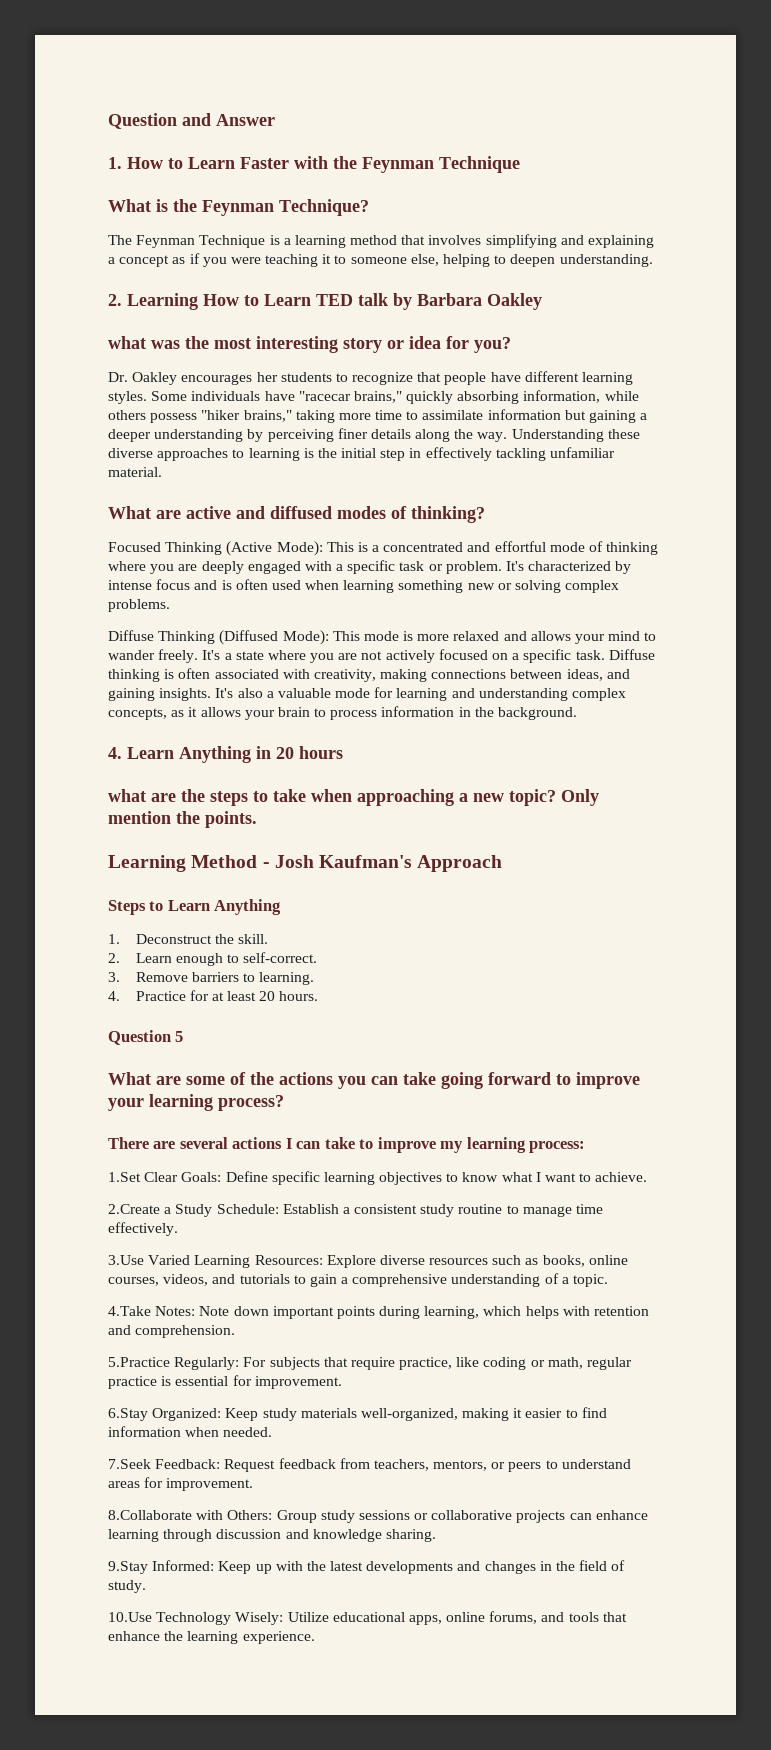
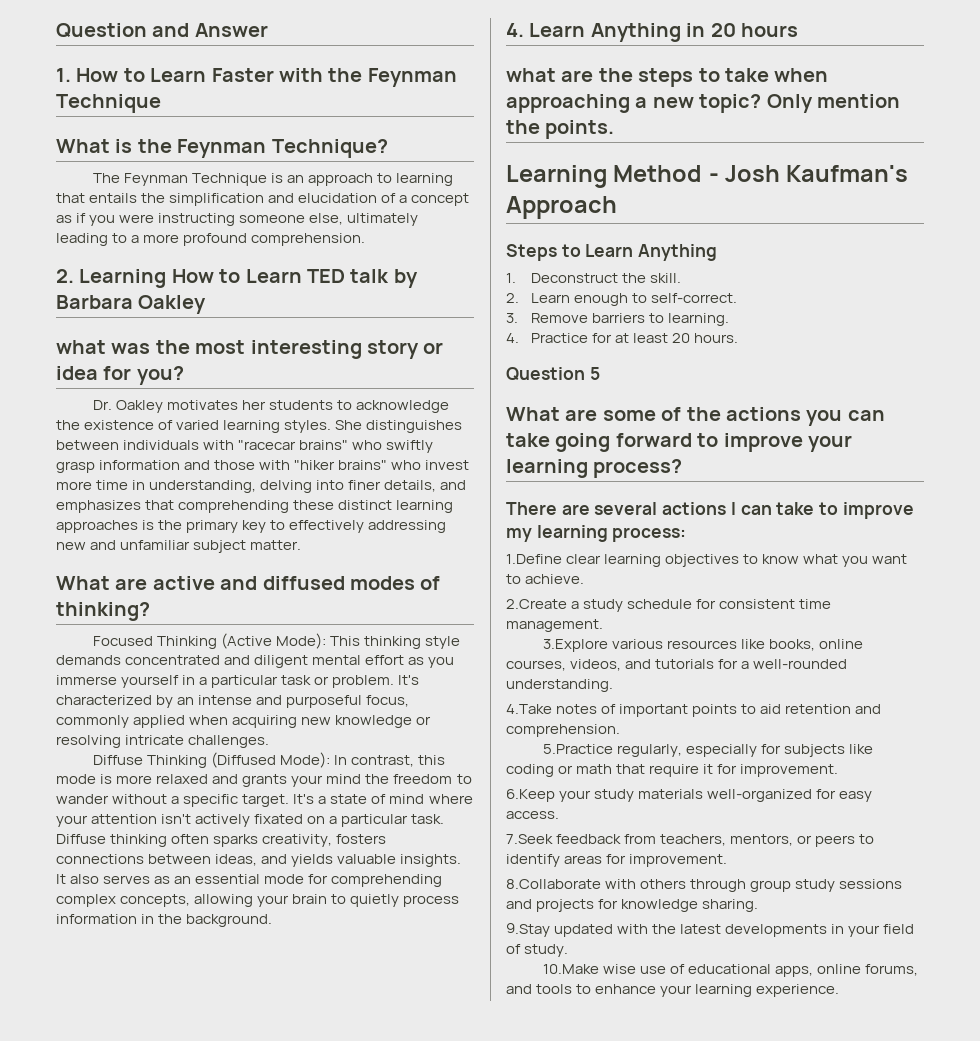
[283,234,655,248] a learning method that involves simplifying and explaining -> [286,173,453,186] [56,193,397,206] an approach to learning that entails the simplification and elucidation of
[265,254,653,267] teaching it to someone else, helping to deepen understanding. -> [158,213,419,226] [56,233,366,246] instructing someone else, ultimately leading to a more profound comprehension.
[181,374,253,385] encourages -> [166,400,238,410] motivates
[352,371,634,385] [108,390,639,404] [108,409,648,423] [108,428,640,442] [108,447,616,461] [108,467,162,477] recognize that people have different learning styles. Some individuals have "racecar brains," quickly absorbing information, while others possess "hiker brains," taking more time to assimilate information but gaining a deeper understanding by perceiving finer details along the way. Understanding these diverse approaches to learning is the initial step in effectively tackling unfamiliar material. -> [355,400,449,413] [56,420,463,433] [56,440,434,453] [56,460,470,473] [56,480,467,493] [56,500,454,513] [56,520,447,533] [56,540,302,553] acknowledge the existence of varied learning styles. She distinguishes between individuals with "racecar brains" who swiftly grasp information and those with "hiker brains" who invest more time in understanding, delving into finer details, and emphasizes that comprehending these distinct learning approaches is the primary key to effectively addressing new and unfamiliar subject matter.
[357,541,659,555] [108,560,396,574] is a concentrated and effortful mode of thinking where you are deeply engaged with a specific -> [363,636,460,649] [56,655,455,668] [56,675,279,688] thinking style demands concentrated and diligent mental effort as you immerse yourself in a particular
[108,579,620,593] [108,599,170,612] intense focus and is often used when learning something new or solving complex problems. -> [177,695,410,708] [56,715,432,728] [56,735,270,748] an intense and purposeful focus, commonly applied when acquiring new knowledge or resolving intricate challenges.
[332,631,360,641] This -> [333,755,445,767] In contrast, this
[530,631,571,641] allows -> [242,774,288,787] grants
[644,632,657,641] [108,649,488,663] to wander freely. It's a state where you are not actively focused -> [365,774,472,784] [56,794,473,807] [56,814,304,827] the freedom to wander without a specific target. It's a state of mind where your attention isn't actively fixated
[523,649,572,663] specific -> [341,814,409,827] particular
[164,668,630,682] [108,687,627,701] [108,707,241,720] is often associated with creativity, making connections between ideas, and gaining insights. It's also a valuable mode for learning and understanding complex concepts, as it allows -> [171,834,387,847] [56,854,462,867] [56,874,443,887] [56,894,254,907] often sparks creativity, fosters connections between ideas, and yields valuable insights. It also serves as an essential mode for comprehending complex concepts, allowing
(327, 712) none -> [350,894,400,907] quietly
[108,1171,320,1185] 1.Set Clear Goals: Define specific -> [506,554,602,564] 1.Define clear
[535,1172,541,1182] I -> [842,556,869,567] you
[175,1204,604,1217] [108,1222,178,1236] [108,1255,539,1268] Study Schedule: Establish a consistent study routine to manage time effectively. // 3.Use Varied Learning Resources: Explore diverse resources such as -> [583,599,832,612] [506,619,603,632] [542,639,765,652] study schedule for consistent time management. // 3.Explore various resources like
[293,1273,609,1287] [108,1306,650,1319] [108,1325,236,1338] [108,1357,633,1370] [108,1375,342,1389] [108,1407,607,1421] [108,1426,273,1437] to gain a comprehensive understanding of a topic. // 4.Take Notes: Note down important points during learning, which helps with retention and comprehension. // 5.Practice Regularly: For subjects that require practice, like coding or math, regular practice is essential for improvement. // 6.Stay Organized: Keep study materials well-organized, making it easier to find information when needed. -> [718,659,848,669] [506,679,613,692] [506,704,882,717] [506,724,620,737] [542,744,873,757] [506,764,839,777] [506,789,873,802] [506,811,559,819] for a well-rounded understanding. // 4.Take notes of important points to aid retention and comprehension. // 5.Practice regularly, especially for subjects like coding or math that require it for improvement. // 6.Keep your study materials well-organized for easy access.
[155,1459,276,1472] Feedback: Request -> (553, 839) none
[561,1459,631,1469] understand -> [506,854,560,867] identify
[227,1510,648,1523] [108,1529,309,1542] Others: Group study sessions or collaborative projects can enhance learning through discussion and -> [640,879,903,892] [506,899,619,912] others through group study sessions and projects for
[152,1560,272,1574] Informed: Keep up -> [554,924,614,937] updated
[457,1561,576,1574] and changes in the -> [831,924,881,937] in your
[108,1612,329,1625] 10.Use Technology Wisely: Utilize -> [542,964,685,974] 10.Make wise use of
[602,1612,627,1622] [108,1631,184,1641] that enhance the -> [576,984,693,997] to enhance your

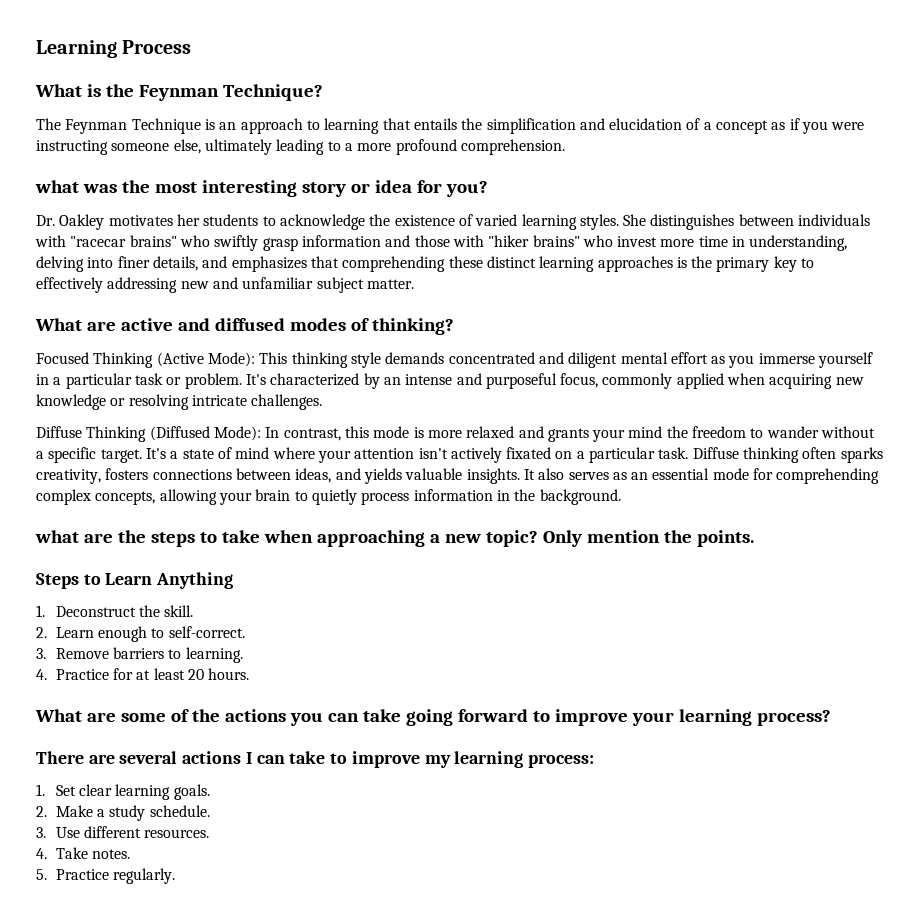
[56,23,268,38] [56,68,457,87] [56,94,161,113] Question and Answer // 1. How to Learn Faster with the Feynman Technique -> [36,40,192,58] Learning Process
[56,269,418,288] [56,295,207,314] // 2. Learning How to Learn TED talk by Barbara Oakley -> (565, 147) none
[506,23,798,42] // 4. Learn Anything in 20 hours -> (621, 497) none
[506,165,909,188] [506,196,617,219] // Learning Method - Josh Kaufman's Approach -> (754, 538) none
[506,367,600,381] // Question 5 -> (250, 674) none
[506,554,908,567] [506,574,585,584] [506,599,832,612] [506,619,603,632] [542,639,863,652] [506,659,848,671] [506,679,613,692] [506,704,882,717] [506,724,620,737] [542,744,873,757] [506,764,839,777] [506,789,873,802] [506,811,559,819] [506,834,875,847] [506,854,728,867] [506,879,903,892] [506,899,759,912] [506,923,915,937] [506,944,569,957] [542,964,918,977] [506,984,840,997] 1.Define clear learning objectives to know what you want to achieve. // 2.Create a study schedule for consistent time management. // 3.Explore various resources like books, online courses, videos, and tutorials for a well-rounded understanding. // 4.Take notes of important points to aid retention and comprehension. // 5.Practice regularly, especially for subjects like coding or math that require it for improvement. // 6.Keep your study materials well-organized for easy access. // 7.Seek feedback from teachers, mentors, or peers to identify areas for improvement. // 8.Collaborate with others through group study sessions and projects for knowledge sharing. // 9.Stay updated with the latest developments in your field of study. // 10.Make wise use of educational apps, online forums, and tools to enhance your learning experience. -> [36,784,210,800] [36,805,210,821] [36,826,210,838] [36,847,130,859] [36,868,175,884] 1. Set clear learning goals. // 2. Make a study schedule. // 3. Use different resources. // 4. Take notes. // 5. Practice regularly.

